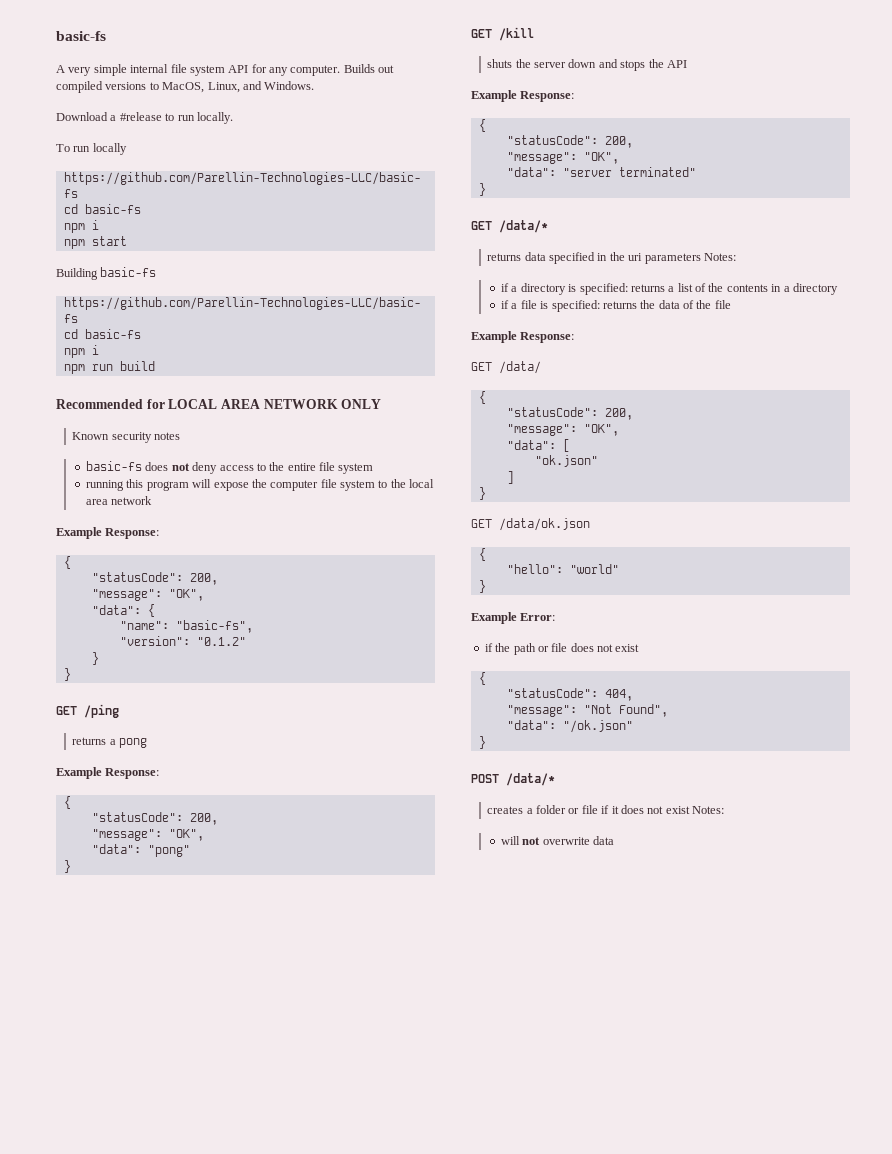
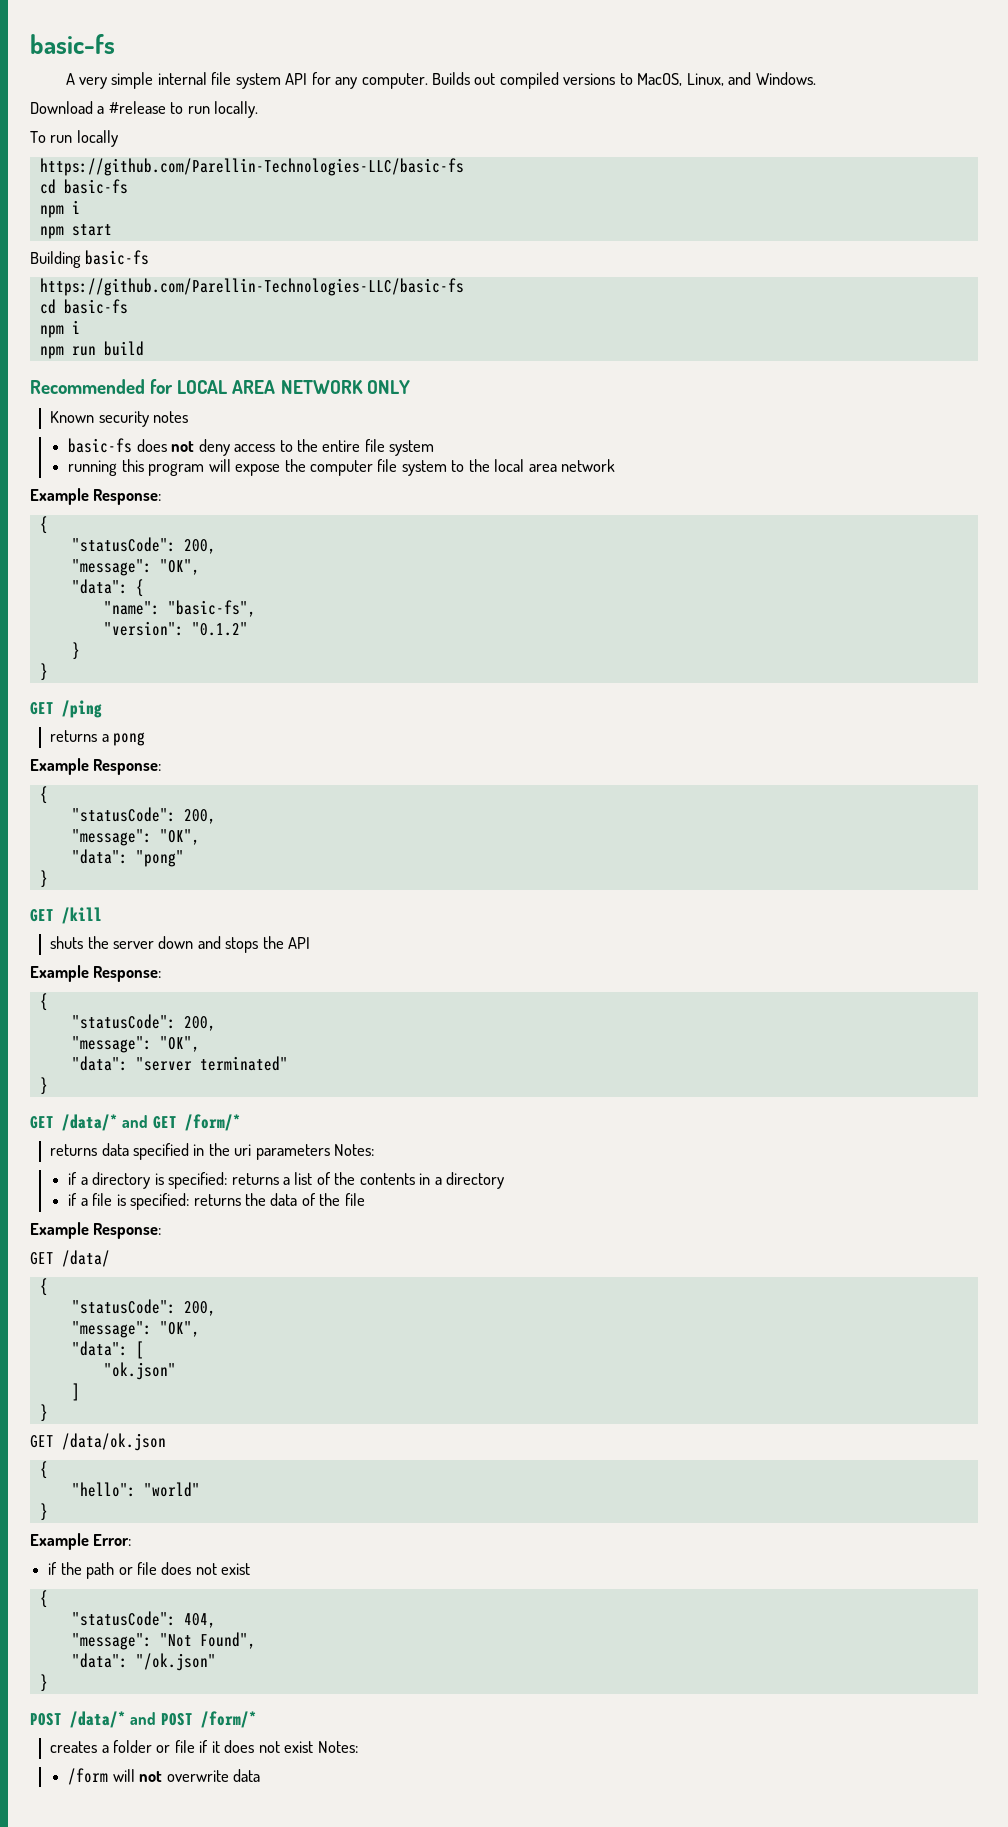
(548, 226) none -> [122,1114,241,1131] and GET /form/*
(555, 779) none -> [130,1711,257,1728] and POST /form/*
(725, 810) none -> [68,1768,109,1785] /form

